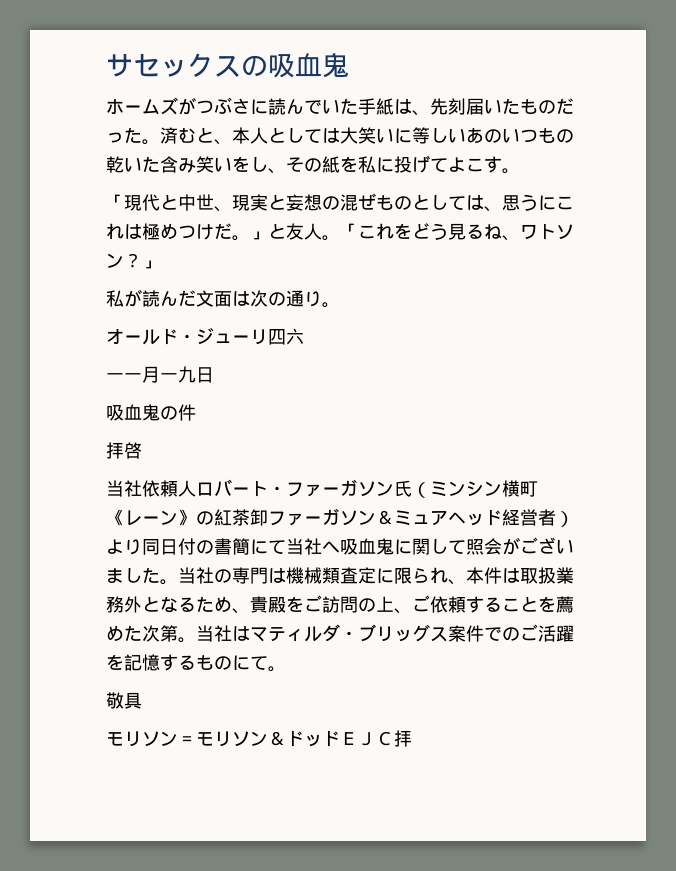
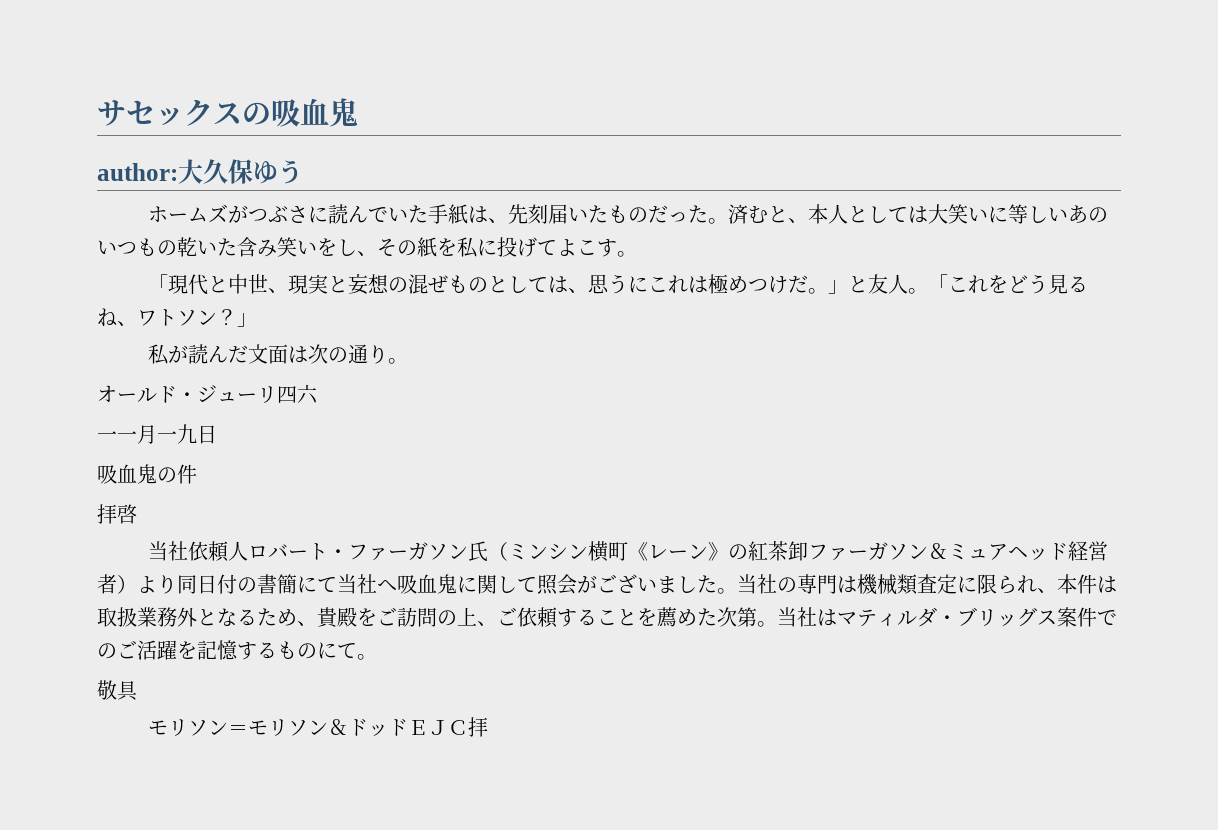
(349, 65) none -> [97,159,303,184] // author:大久保ゆう

